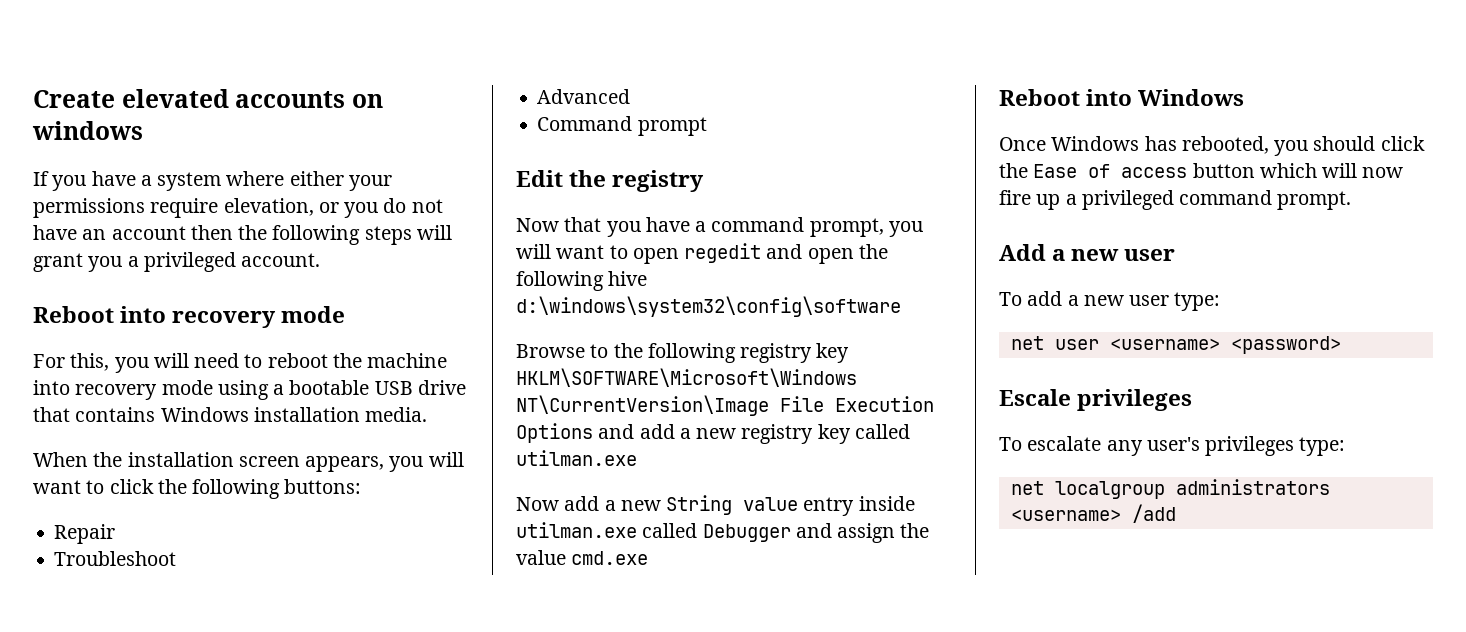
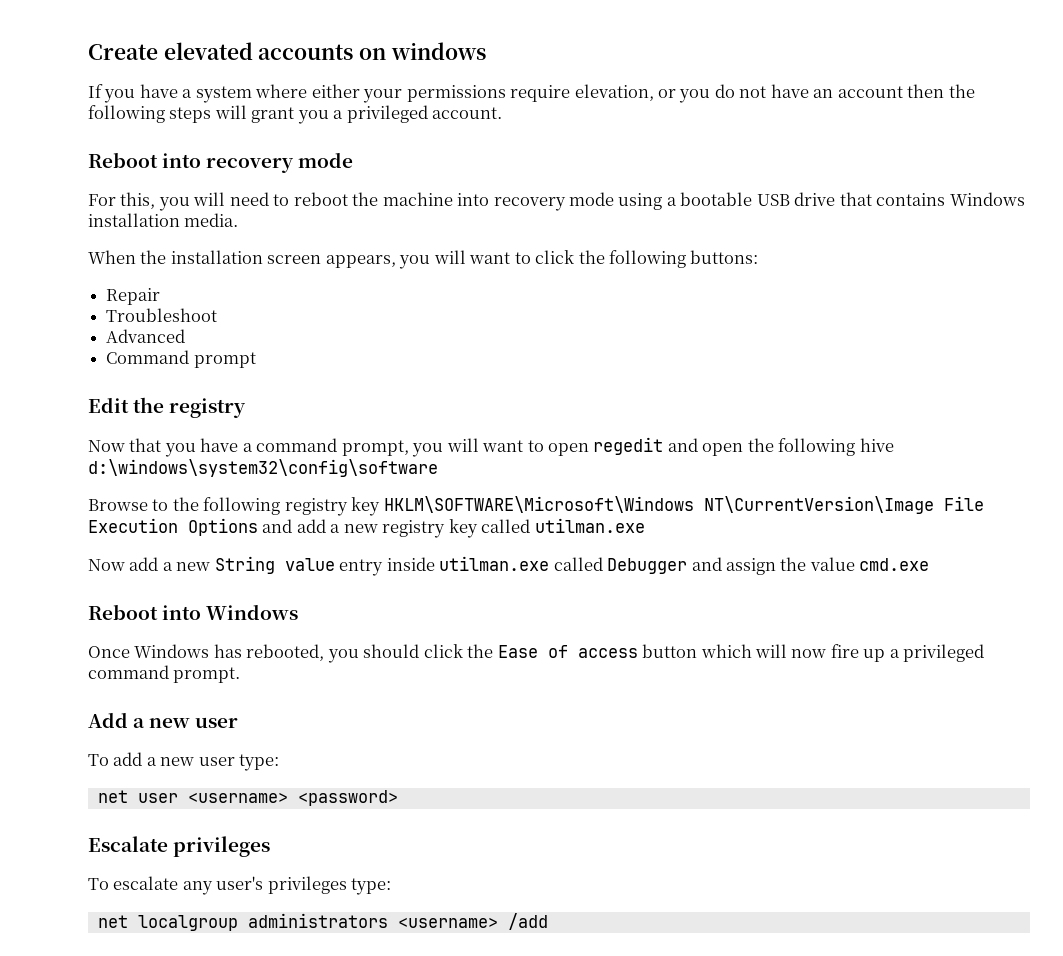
[999,389,1071,406] Escale -> [88,836,168,852] Escalate

